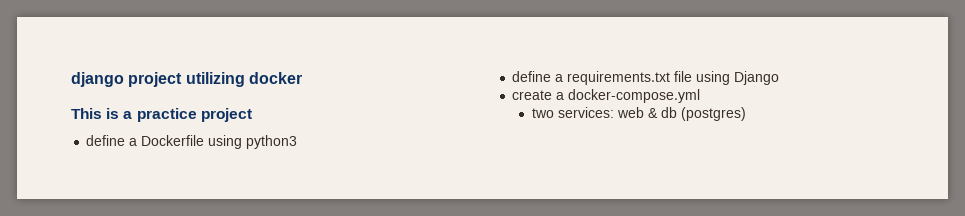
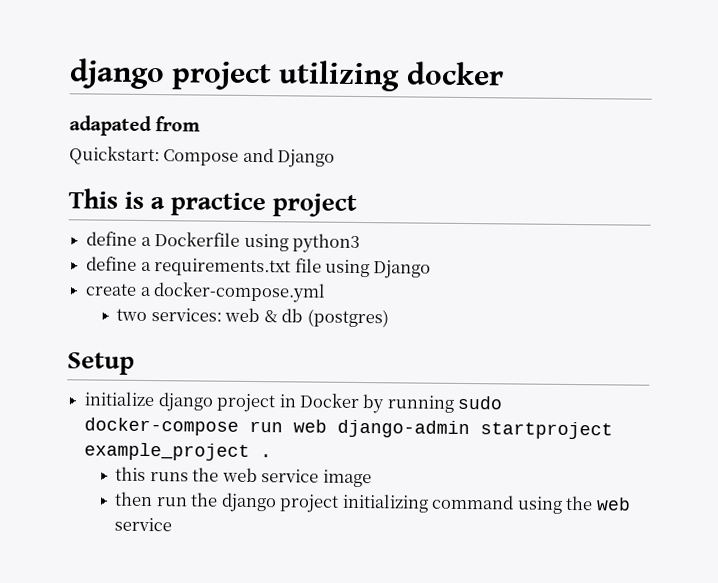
(302, 78) none -> [69,115,201,137] [69,146,336,168] // adapated from // Quickstart: Compose and Django
(747, 114) none -> [67,352,135,375] [84,391,504,414] [84,417,614,440] [84,442,273,461] [115,466,372,488] [114,491,631,514] [114,517,173,532] // Setup // initialize django project in Docker by running sudo docker-compose run web django-admin startproject example_project . // this runs the web service image // then run the django project initializing command using the web service

